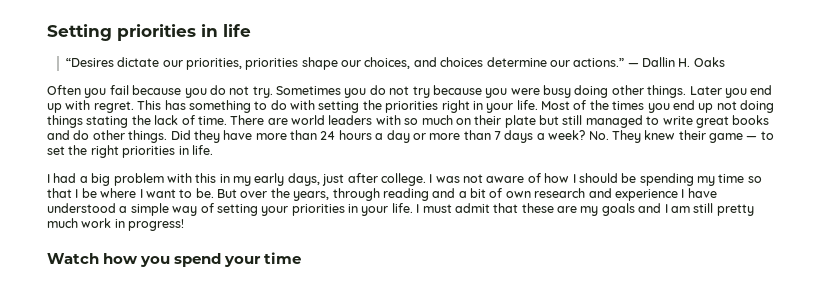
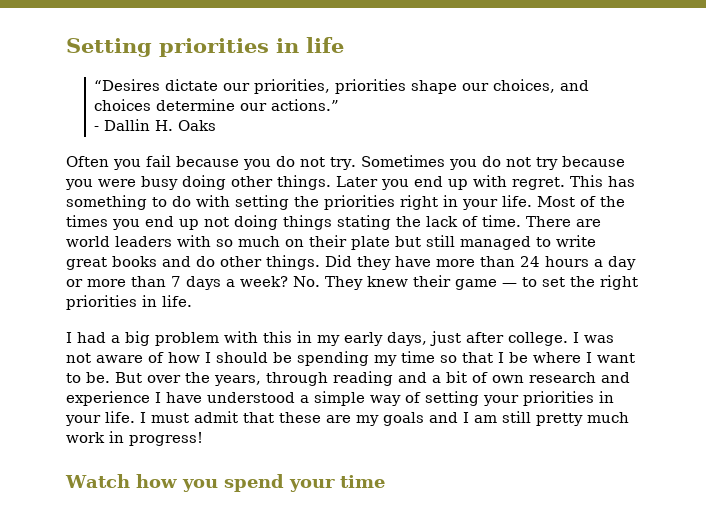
[627,63,639,67] ― -> [94,126,100,131] // -

